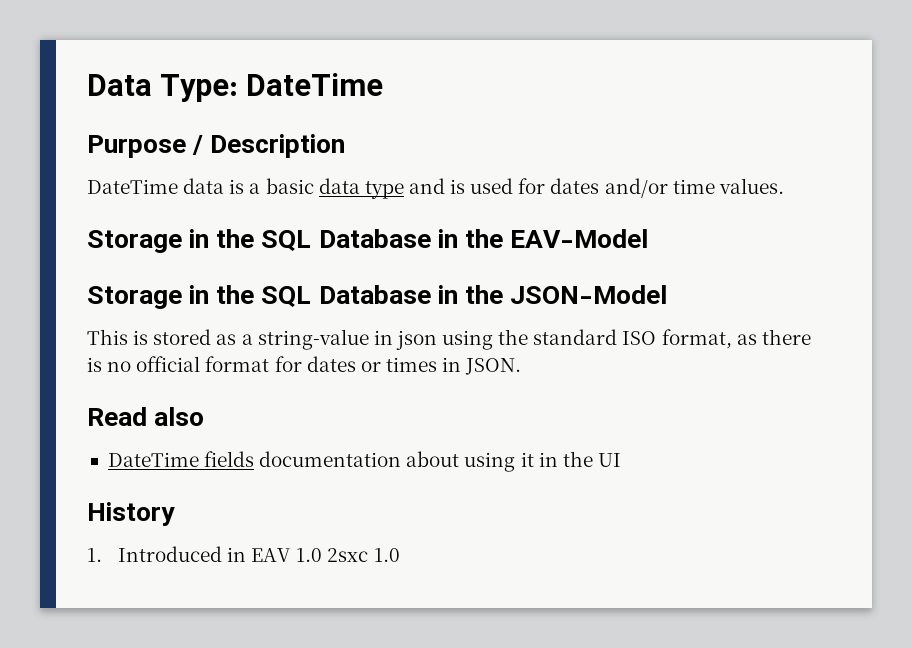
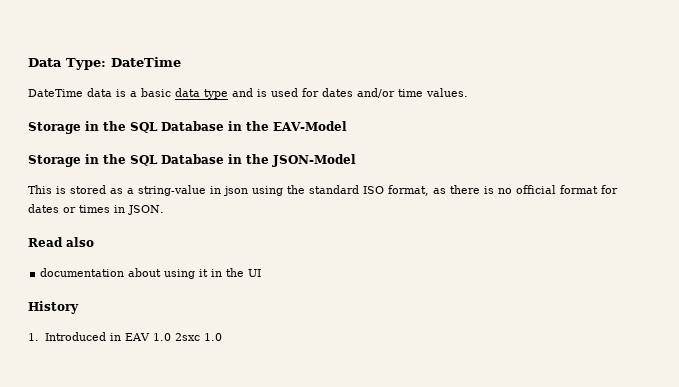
[87,134,346,158] // Purpose / Description -> (181, 62) none
[107,451,255,467] DateTime fields -> (94, 242) none

